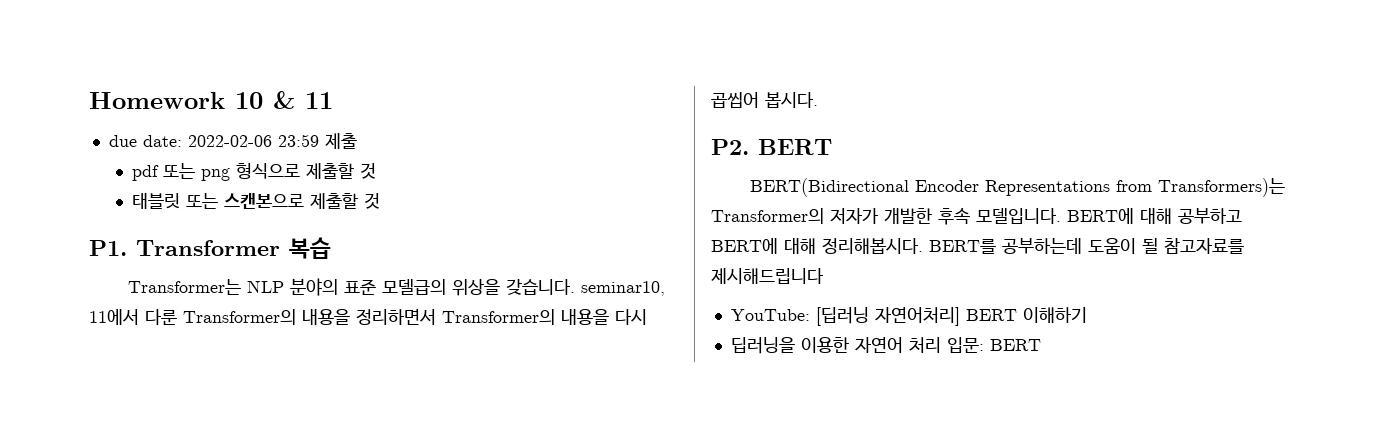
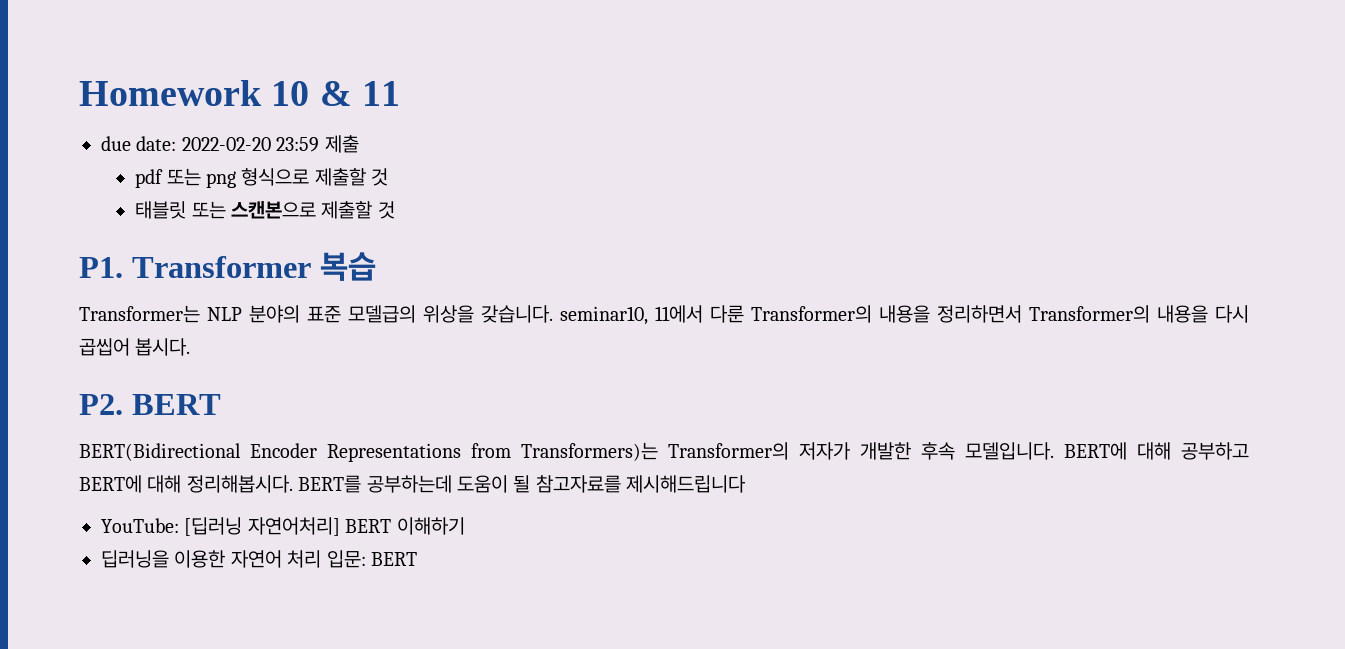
[187,135,272,147] 2022-02-06 -> [181,137,271,151] 2022-02-20

